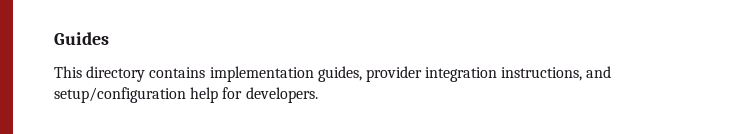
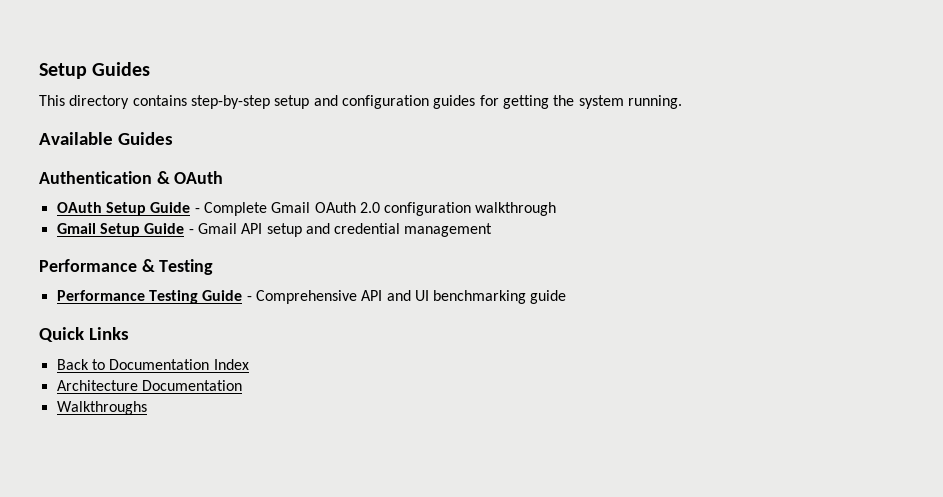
(54, 38) none -> [39,63,87,79] Setup
[209,66,612,82] [54,87,318,103] implementation guides, provider integration instructions, and setup/configuration help for developers. -> [190,95,682,109] [39,132,173,145] [39,171,224,184] [56,202,557,216] [56,223,493,237] [39,259,214,275] [56,290,567,304] [39,327,129,342] [56,359,249,370] [56,380,242,391] [56,401,147,415] step-by-step setup and configuration guides for getting the system running. // Available Guides // Authentication & OAuth // OAuth Setup Guide - Complete Gmail OAuth 2.0 configuration walkthrough // Gmail Setup Guide - Gmail API setup and credential management // Performance & Testing // Performance Testing Guide - Comprehensive API and UI benchmarking guide // Quick Links // Back to Documentation Index // Architecture Documentation // Walkthroughs

